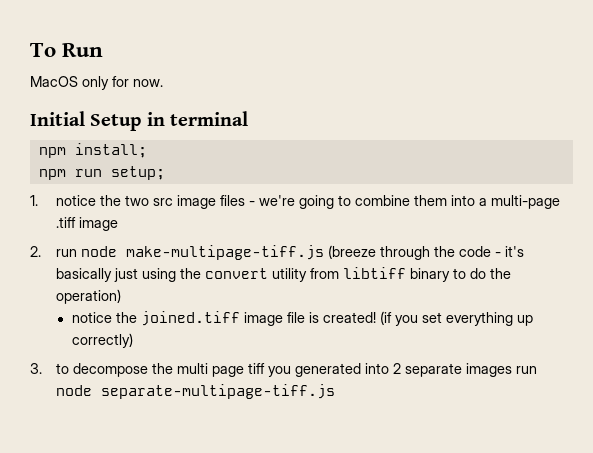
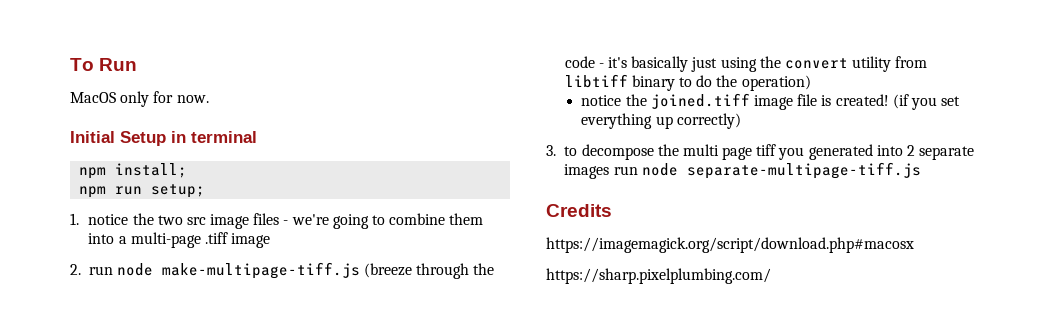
(335, 391) none -> [546,204,612,217] [546,237,914,253] [546,268,771,284] // Credits // https://imagemagick.org/script/download.php#macosx // https://sharp.pixelplumbing.com/

